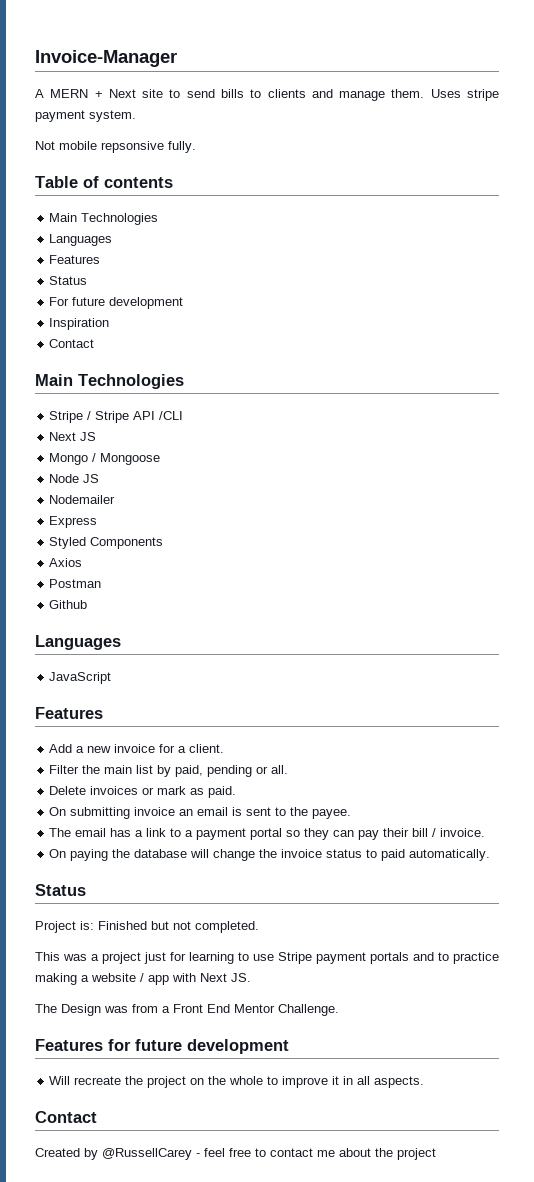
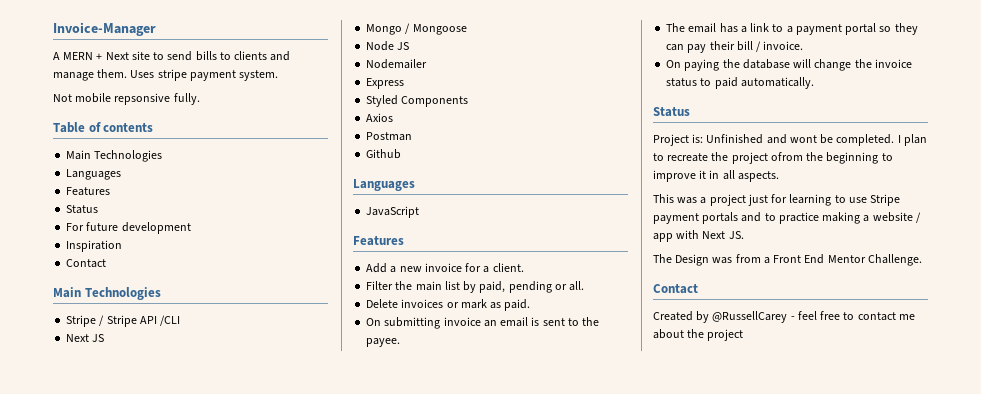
[98,921,259,933] Finished but not completed. -> [706,134,927,146] [653,152,893,164] [653,170,779,182] Unfinished and wont be completed. I plan to recreate the project ofrom the beginning to improve it in all aspects.
[35,1039,289,1054] [49,1076,425,1088] // Features for future development // Will recreate the project on the whole to improve it in all aspects. -> (922, 260) none

